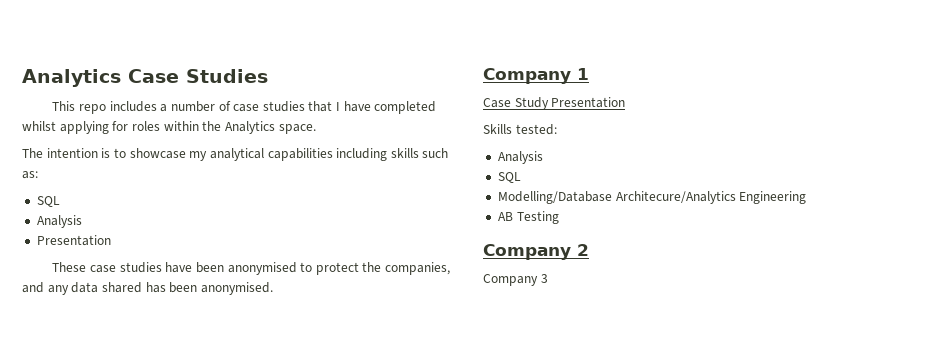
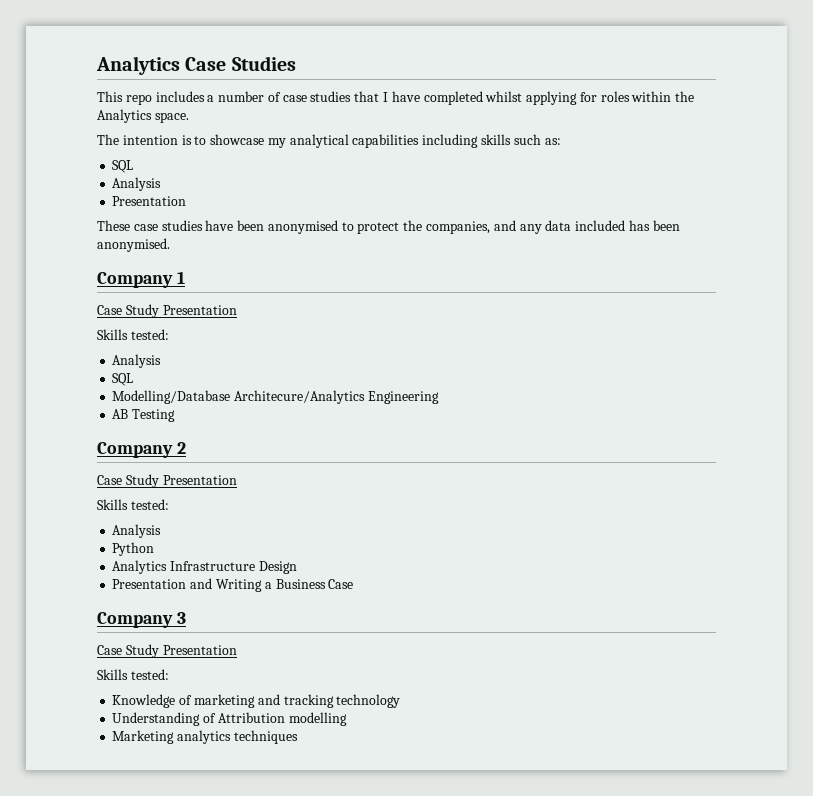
[101,282,142,293] shared -> [575,220,626,231] included
[483,274,548,286] Company 3 -> [97,474,237,488] [97,499,169,510] [112,524,162,538] [112,542,155,556] [112,560,297,574] [112,578,354,592] [97,612,186,628] [97,644,237,658] [97,669,169,680] [112,694,401,708] [112,712,347,726] [112,730,298,744] Case Study Presentation // Skills tested: // Analysis // Python // Analytics Infrastructure Design // Presentation and Writing a Business Case // Company 3 // Case Study Presentation // Skills tested: // Knowledge of marketing and tracking technology // Understanding of Attribution modelling // Marketing analytics techniques

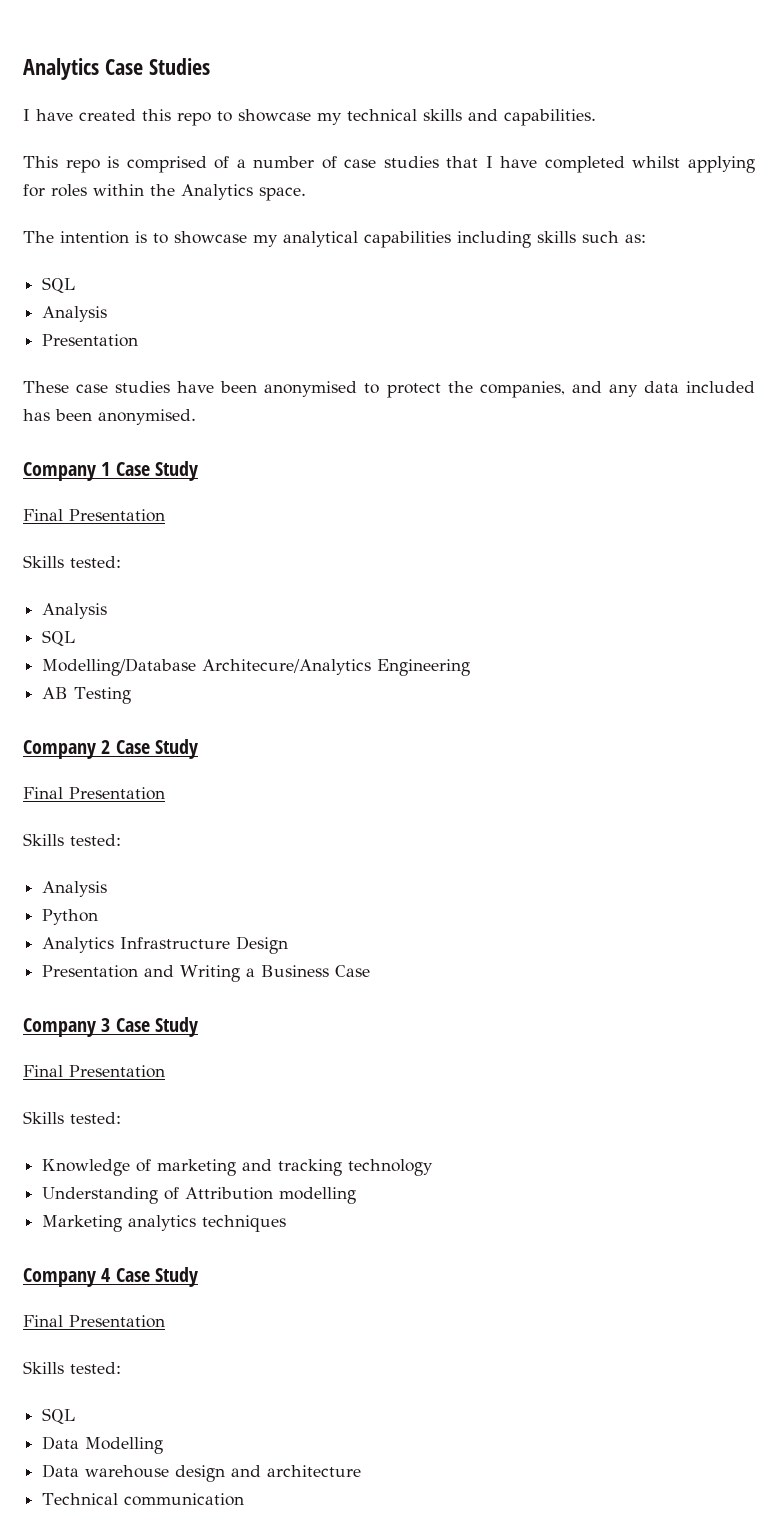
(296, 63) none -> [23,109,596,126] // I have created this repo to showcase my technical skills and capabilities.
[155,91,205,102] includes -> [107,156,230,173] is comprised of
[97,304,159,318] // Case Study -> [115,461,199,481] [23,509,63,521] Case Study // Final
[97,474,159,488] // Case Study -> [115,739,199,759] [23,787,63,799] Case Study // Final
[97,644,159,658] // Case Study -> [115,1017,199,1037] [23,1065,63,1077] Case Study // Final
(298, 737) none -> [23,1267,199,1287] [23,1315,165,1328] [23,1361,121,1374] [42,1408,76,1424] [42,1436,164,1454] [42,1464,362,1482] [42,1493,245,1506] // Company 4 Case Study // Final Presentation // Skills tested: // SQL // Data Modelling // Data warehouse design and architecture // Technical communication

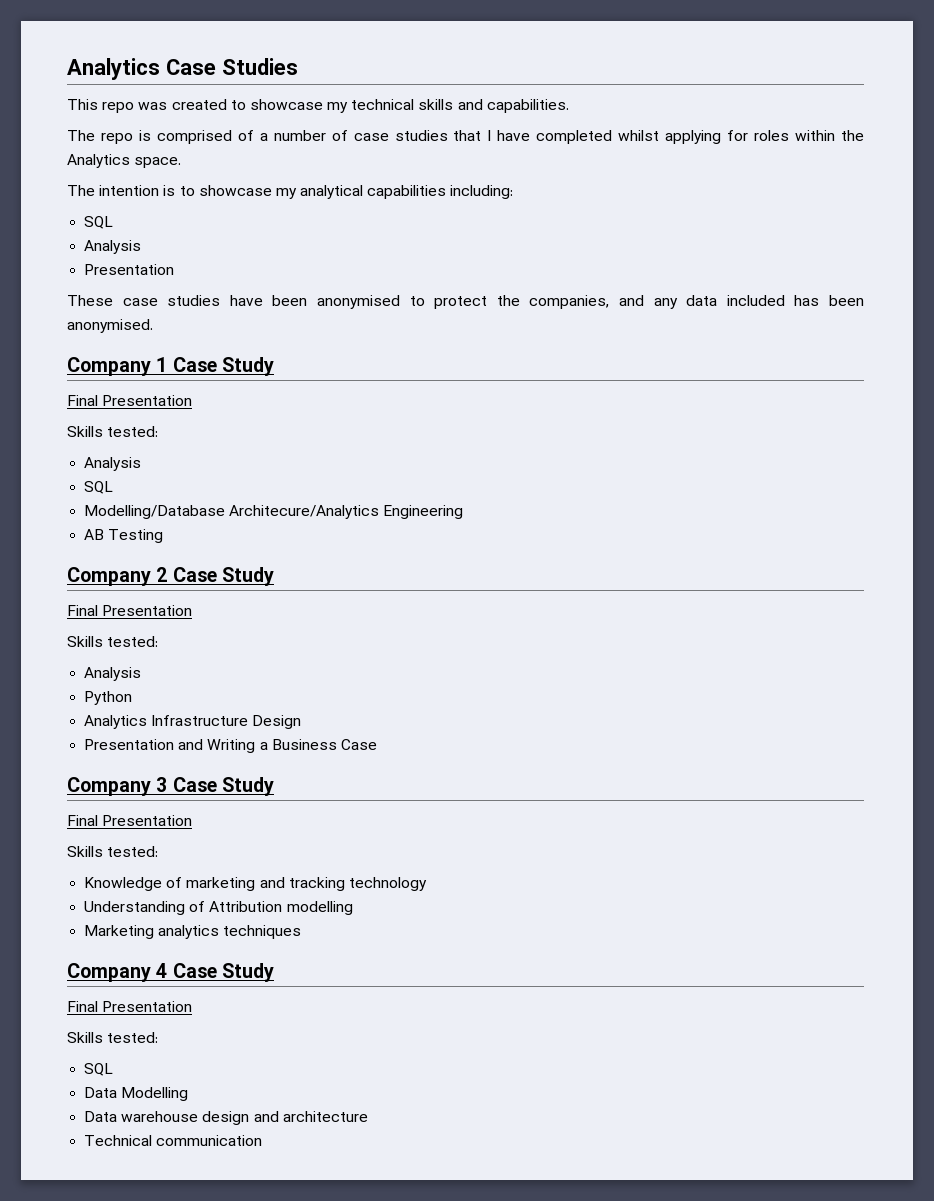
[23,109,211,126] I have created this repo -> [67,99,227,113] This repo was created
[23,156,58,168] This -> [67,130,95,141] The
[457,231,646,248] including skills such as: -> [450,185,514,199] including:

